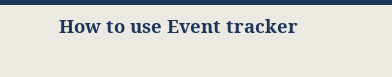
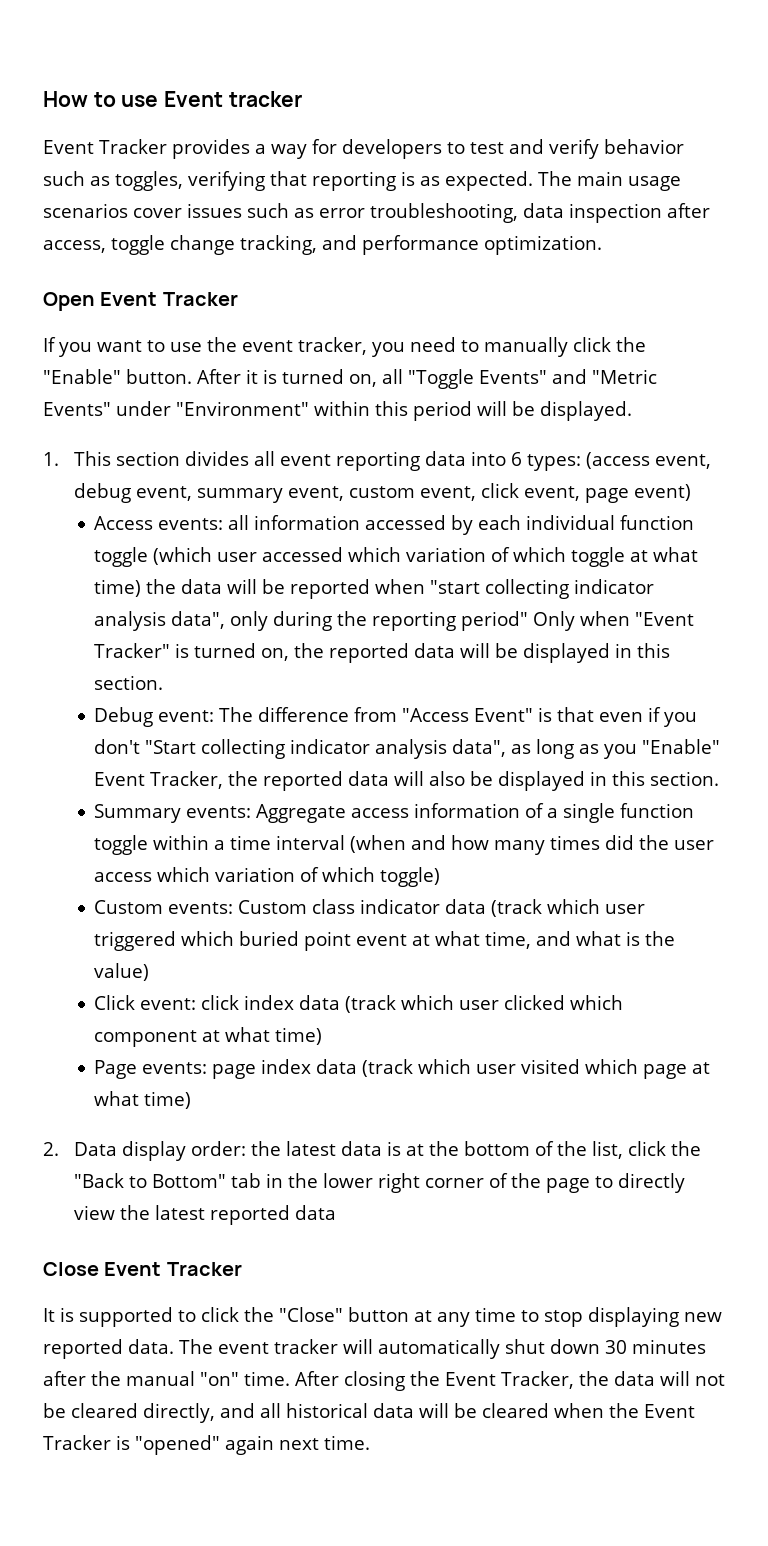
(298, 26) none -> [43,139,684,159] [43,171,681,191] [43,203,710,223] [43,235,602,255] [43,292,238,311] [43,337,646,357] [43,369,657,389] [43,401,632,421] [43,451,711,471] [73,483,691,503] [94,515,695,535] [94,547,699,567] [94,579,655,599] [94,611,695,631] [94,643,671,663] [94,675,164,690] [94,707,698,727] [94,739,721,759] [94,771,720,791] [94,803,695,823] [94,835,715,855] [94,867,441,887] [94,899,646,917] [94,931,676,951] [94,963,150,981] [94,995,624,1013] [94,1027,323,1047] [94,1059,711,1079] [94,1091,192,1109] [43,1141,701,1161] [73,1173,685,1193] [73,1205,336,1225] [43,1262,242,1276] [43,1307,722,1327] [43,1339,706,1359] [43,1371,725,1391] [43,1403,695,1423] [43,1435,370,1455] // Event Tracker provides a way for developers to test and verify behavior such as toggles, verifying that reporting is as expected. The main usage scenarios cover issues such as error troubleshooting, data inspection after access, toggle change tracking, and performance optimization. // Open Event Tracker // If you want to use the event tracker, you need to manually click the "Enable" button. After it is turned on, all "Toggle Events" and "Metric Events" under "Environment" within this period will be displayed. // 1. This section divides all event reporting data into 6 types: (access event, debug event, summary event, custom event, click event, page event) // Access events: all information accessed by each individual function toggle (which user accessed which variation of which toggle at what time) the data will be reported when "start collecting indicator analysis data", only during the reporting period" Only when "Event Tracker" is turned on, the reported data will be displayed in this section. // Debug event: The difference from "Access Event" is that even if you don't "Start collecting indicator analysis data", as long as you "Enable" Event Tracker, the reported data will also be displayed in this section. // Summary events: Aggregate access information of a single function toggle within a time interval (when and how many times did the user access which variation of which toggle) // Custom events: Custom class indicator data (track which user triggered which buried point event at what time, and what is the value) // Click event: click index data (track which user clicked which component at what time) // Page events: page index data (track which user visited which page at what time) // 2. Data display order: the latest data is at the bottom of the list, click the "Back to Bottom" tab in the lower right corner of the page to directly view the latest reported data // Close Event Tracker // It is supported to click the "Close" button at any time to stop displaying new reported data. The event tracker will automatically shut down 30 minutes after the manual "on" time. After closing the Event Tracker, the data will not be cleared directly, and all historical data will be cleared when the Event Tracker is "opened" again next time.

